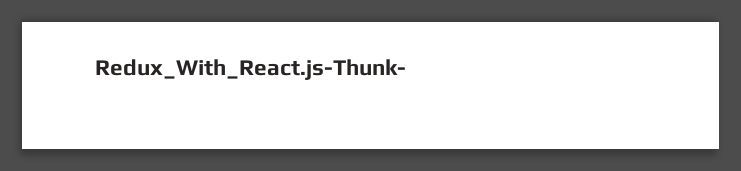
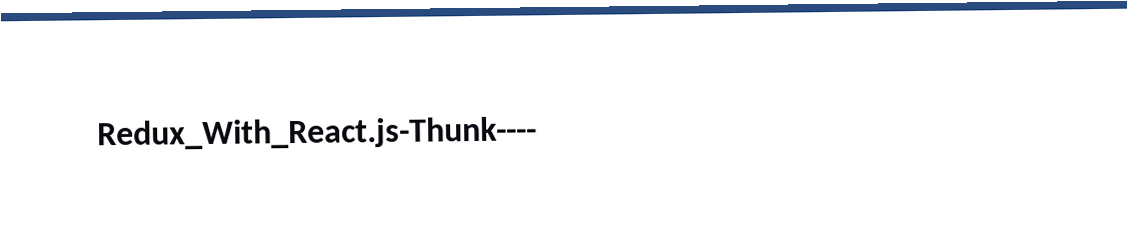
[95,59,406,80] Redux_With_React.js-Thunk- -> [97,116,537,151] Redux_With_React.js-Thunk----

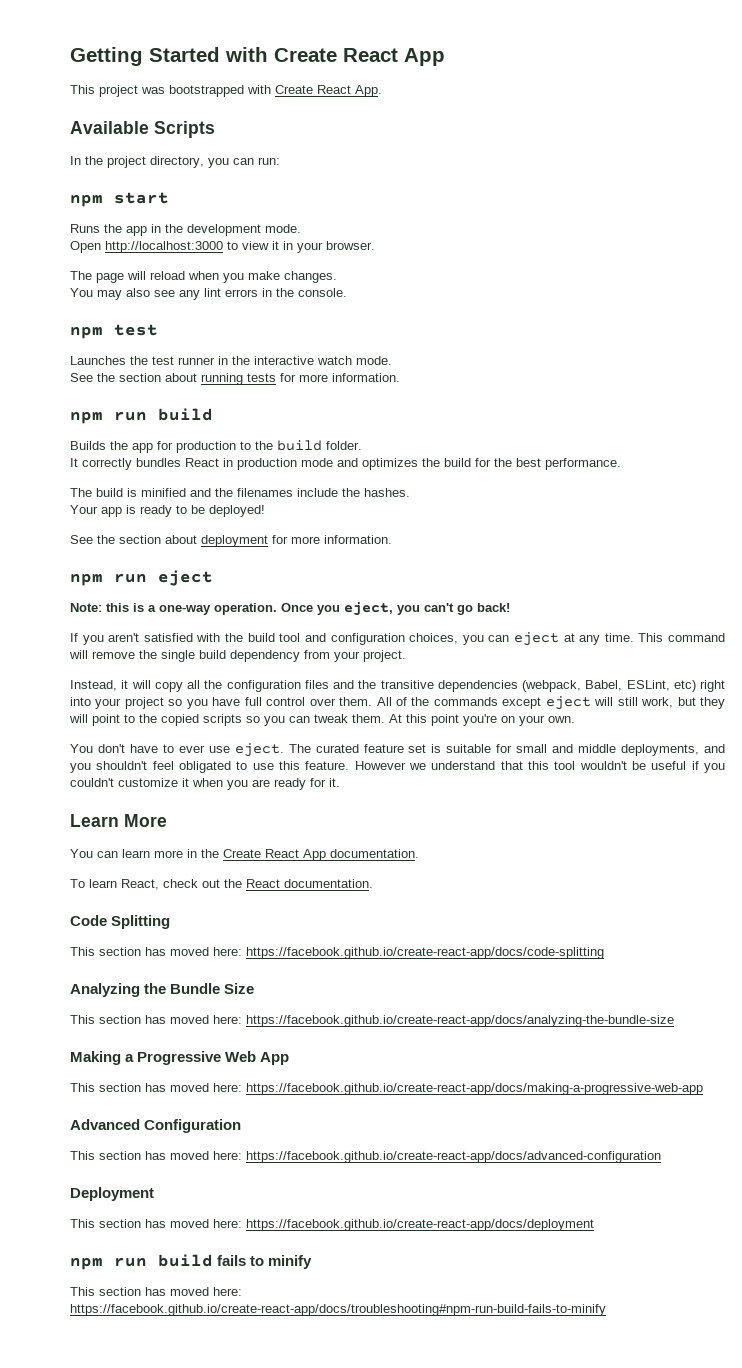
[97,116,537,151] Redux_With_React.js-Thunk---- -> [70,47,445,66] [70,85,382,97] [70,121,215,138] [70,156,280,168] [70,192,169,207] [70,224,301,236] [70,241,375,253] [70,271,337,283] [70,288,347,300] [70,324,158,339] [70,356,392,365] [70,373,400,385] [70,408,213,424] [70,440,362,453] [70,458,621,470] [70,488,410,497] [70,505,265,517] [70,535,392,547] [70,570,213,586] [70,602,510,616] [70,632,725,646] [69,650,406,662] [70,680,725,692] [70,696,726,710] [69,714,575,726] [70,743,726,757] [70,761,725,773] [70,778,340,790] [70,814,167,827] [70,849,419,861] [70,879,373,890] [70,915,171,929] [70,947,604,959] [70,983,255,997] [70,1015,674,1027] [70,1051,290,1065] [70,1083,703,1095] [70,1119,242,1133] [70,1151,661,1163] [70,1187,154,1201] [70,1219,594,1231] [70,1254,313,1270] [70,1287,242,1296] [70,1304,606,1316] Getting Started with Create React App // This project was bootstrapped with Create React App. // Available Scripts // In the project directory, you can run: // npm start // Runs the app in the development mode. // Open http://localhost:3000 to view it in your browser. // The page will reload when you make changes. // You may also see any lint errors in the console. // npm test // Launches the test runner in the interactive watch mode. // See the section about running tests for more information. // npm run build // Builds the app for production to the build folder. // It correctly bundles React in production mode and optimizes the build for the best performance. // The build is minified and the filenames include the hashes. // Your app is ready to be deployed! // See the section about deployment for more information. // npm run eject // Note: this is a one-way operation. Once you eject, you can't go back! // If you aren't satisfied with the build tool and configuration choices, you can eject at any time. This command will remove the single build dependency from your project. // Instead, it will copy all the configuration files and the transitive dependencies (webpack, Babel, ESLint, etc) right into your project so you have full control over them. All of the commands except eject will still work, but they will point to the copied scripts so you can tweak them. At this point you're on your own. // You don't have to ever use eject. The curated feature set is suitable for small and middle deployments, and you shouldn't feel obligated to use this feature. However we understand that this tool wouldn't be useful if you couldn't customize it when you are ready for it. // Learn More // You can learn more in the Create React App documentation. // To learn React, check out the React documentation. // Code Splitting // This section has moved here: https://facebook.github.io/create-react-app/docs/code-splitting // Analyzing the Bundle Size // This section has moved here: https://facebook.github.io/create-react-app/docs/analyzing-the-bundle-size // Making a Progressive Web App // This section has moved here: https://facebook.github.io/create-react-app/docs/making-a-progressive-web-app // Advanced Configuration // This section has moved here: https://facebook.github.io/create-react-app/docs/advanced-configuration // Deployment // This section has moved here: https://facebook.github.io/create-react-app/docs/deployment // npm run build fails to minify // This section has moved here: https://facebook.github.io/create-react-app/docs/troubleshooting#npm-run-build-fails-to-minify

